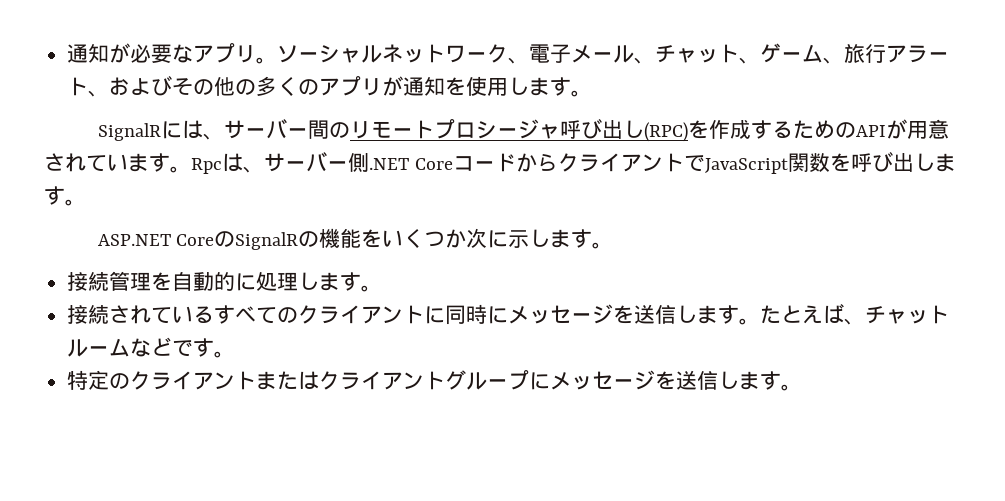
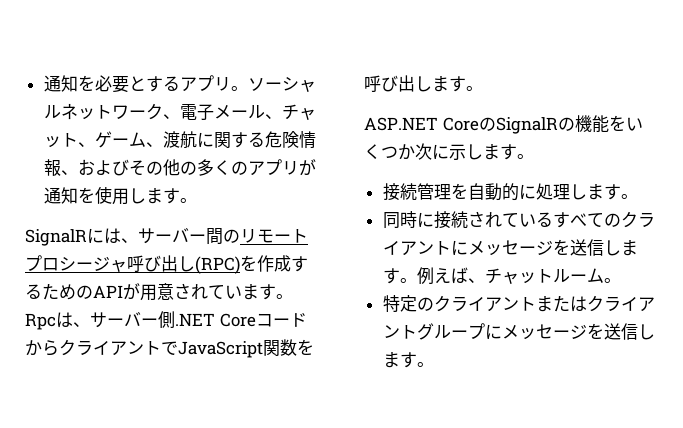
[67,43,194,63] 通知が必要な -> [43,75,180,93] 通知を必要とする
[844,44,950,63] [67,77,89,96] 旅行アラート -> [162,131,316,149] [43,159,61,176] 渡航に関する危険情報
(383, 288) none -> [382,211,434,229] 同時に
[445,304,803,325] 同時にメッセージを送信します。たと -> [467,239,638,256] [382,267,434,285] メッセージを送信します。例
[130,337,215,357] などです -> (604, 275) none

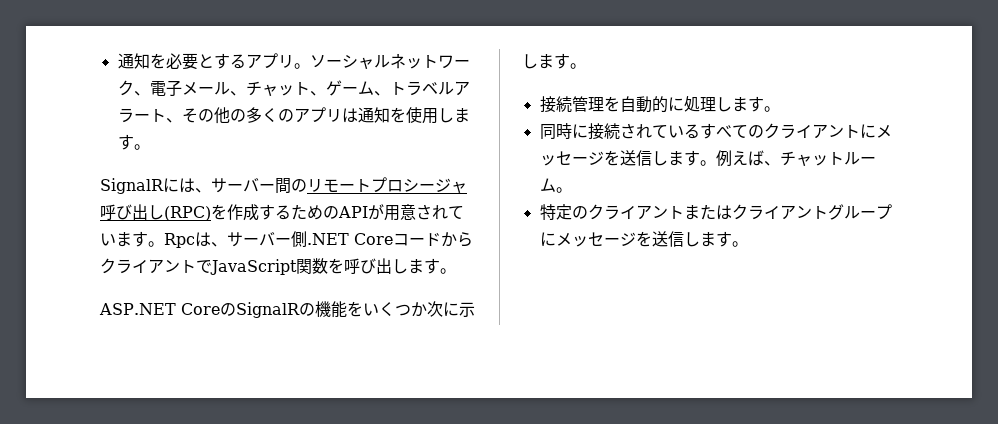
[162,131,316,149] [43,159,129,176] 渡航に関する危険情報、および -> [389,81,470,96] [117,108,182,123] トラベルアラート、
[298,159,316,176] が -> [341,108,358,123] は

